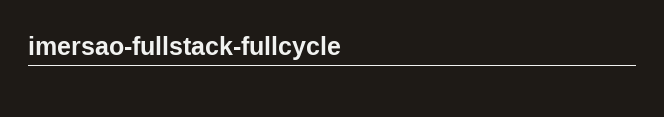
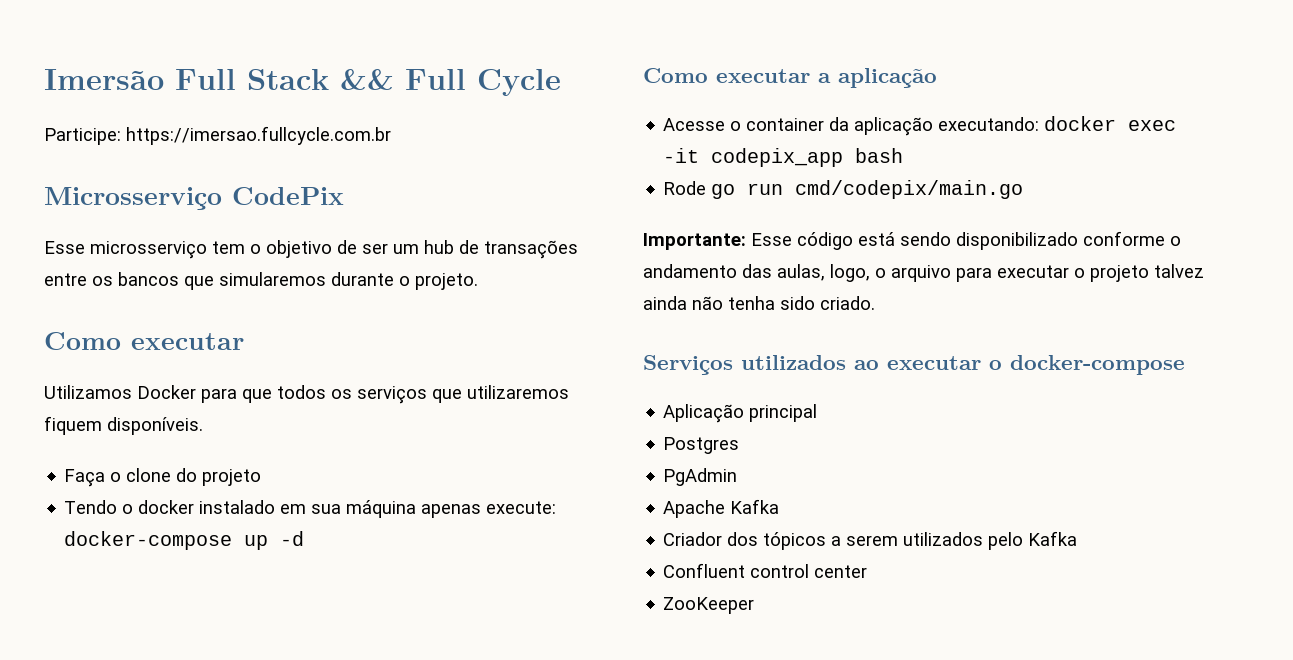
[28,36,341,60] imersao-fullstack-fullcycle -> [44,69,561,96] [44,126,391,145] [44,187,344,210] [44,240,578,259] [44,272,478,290] [44,332,244,350] [44,385,569,404] [44,416,203,435] [64,468,262,487] [64,500,557,518] [64,531,305,550] [643,68,937,88] [663,116,1177,136] [663,148,904,167] [663,180,1024,199] [643,231,1181,250] [643,264,1204,282] [643,296,875,310] [643,355,1185,375] [663,404,818,423] [663,437,740,454] [663,468,738,486] [663,499,780,518] [663,531,1078,550] [663,563,868,578] [663,597,755,614] Imersão Full Stack && Full Cycle // Participe: https://imersao.fullcycle.com.br // Microsserviço CodePix // Esse microsserviço tem o objetivo de ser um hub de transações entre os bancos que simularemos durante o projeto. // Como executar // Utilizamos Docker para que todos os serviços que utilizaremos fiquem disponíveis. // Faça o clone do projeto // Tendo o docker instalado em sua máquina apenas execute: docker-compose up -d // Como executar a aplicação // Acesse o container da aplicação executando: docker exec -it codepix_app bash // Rode go run cmd/codepix/main.go // Importante: Esse código está sendo disponibilizado conforme o andamento das aulas, logo, o arquivo para executar o projeto talvez ainda não tenha sido criado. // Serviços utilizados ao executar o docker-compose // Aplicação principal // Postgres // PgAdmin // Apache Kafka // Criador dos tópicos a serem utilizados pelo Kafka // Confluent control center // ZooKeeper

